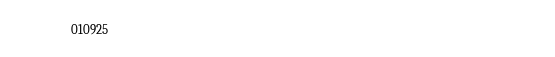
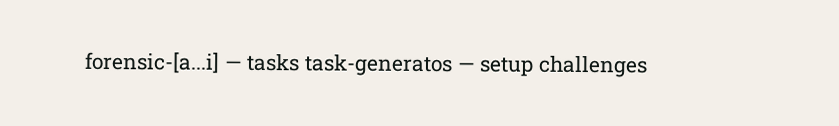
[71,24,108,35] 010925 -> [84,50,649,78] forensic-[a...i] — tasks task-generatos — setup challenges

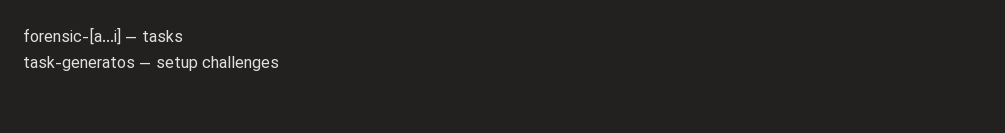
(301, 62) none -> (183, 36) //

